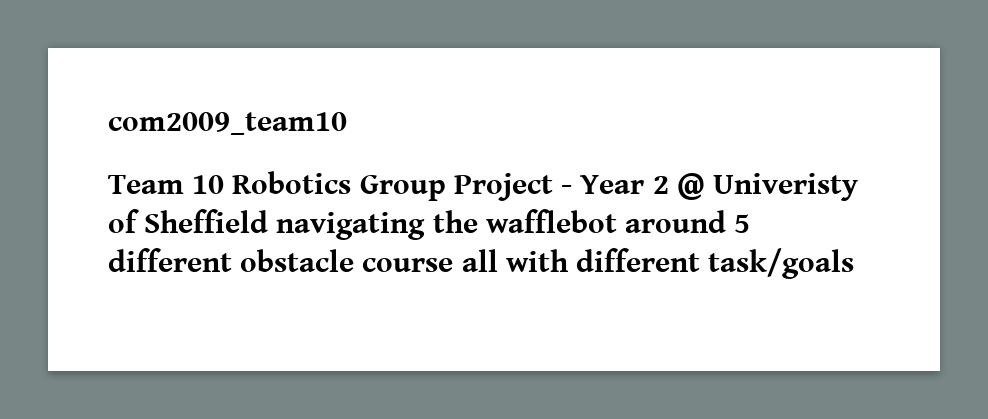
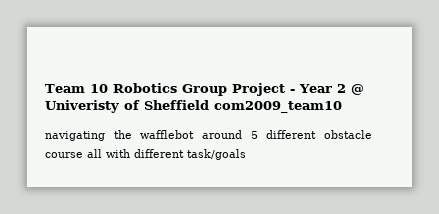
[108,112,347,135] com2009_team10 // -> (45, 88) none
(269, 221) none -> [214,101,342,113] com2009_team10 //

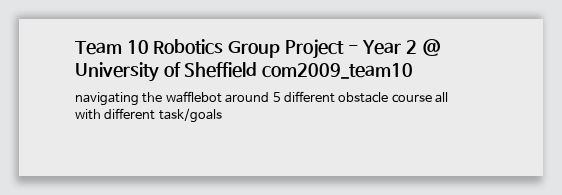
[45,100,119,113] Univeristy -> [75,62,159,82] University

